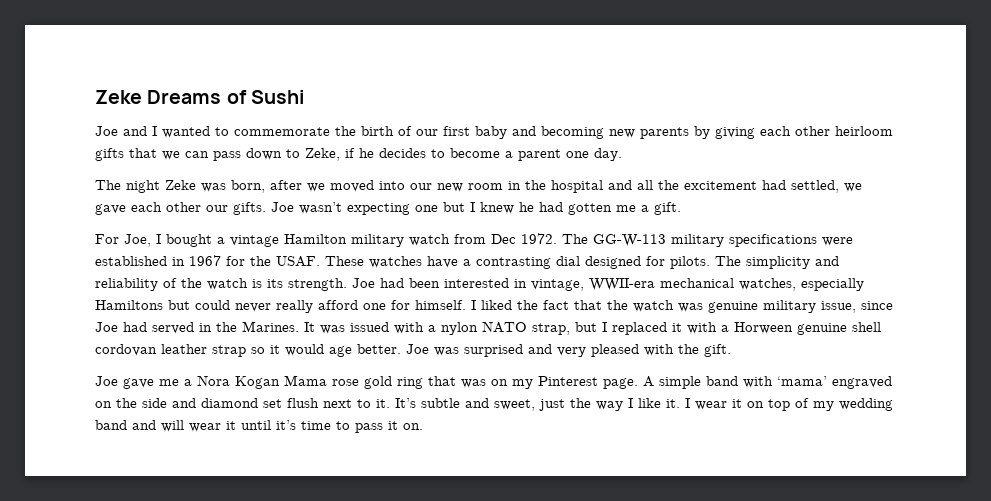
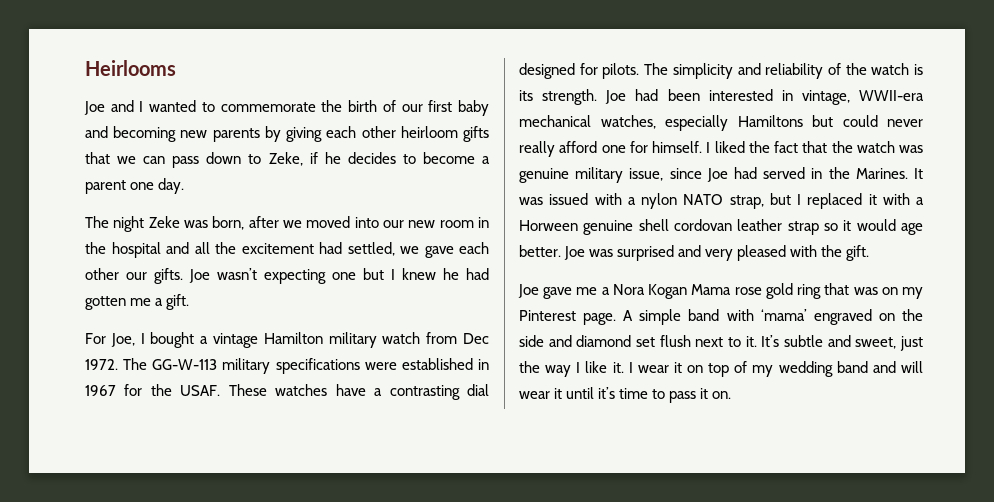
[95,90,304,104] Zeke Dreams of Sushi -> [85,60,176,76] Heirlooms

